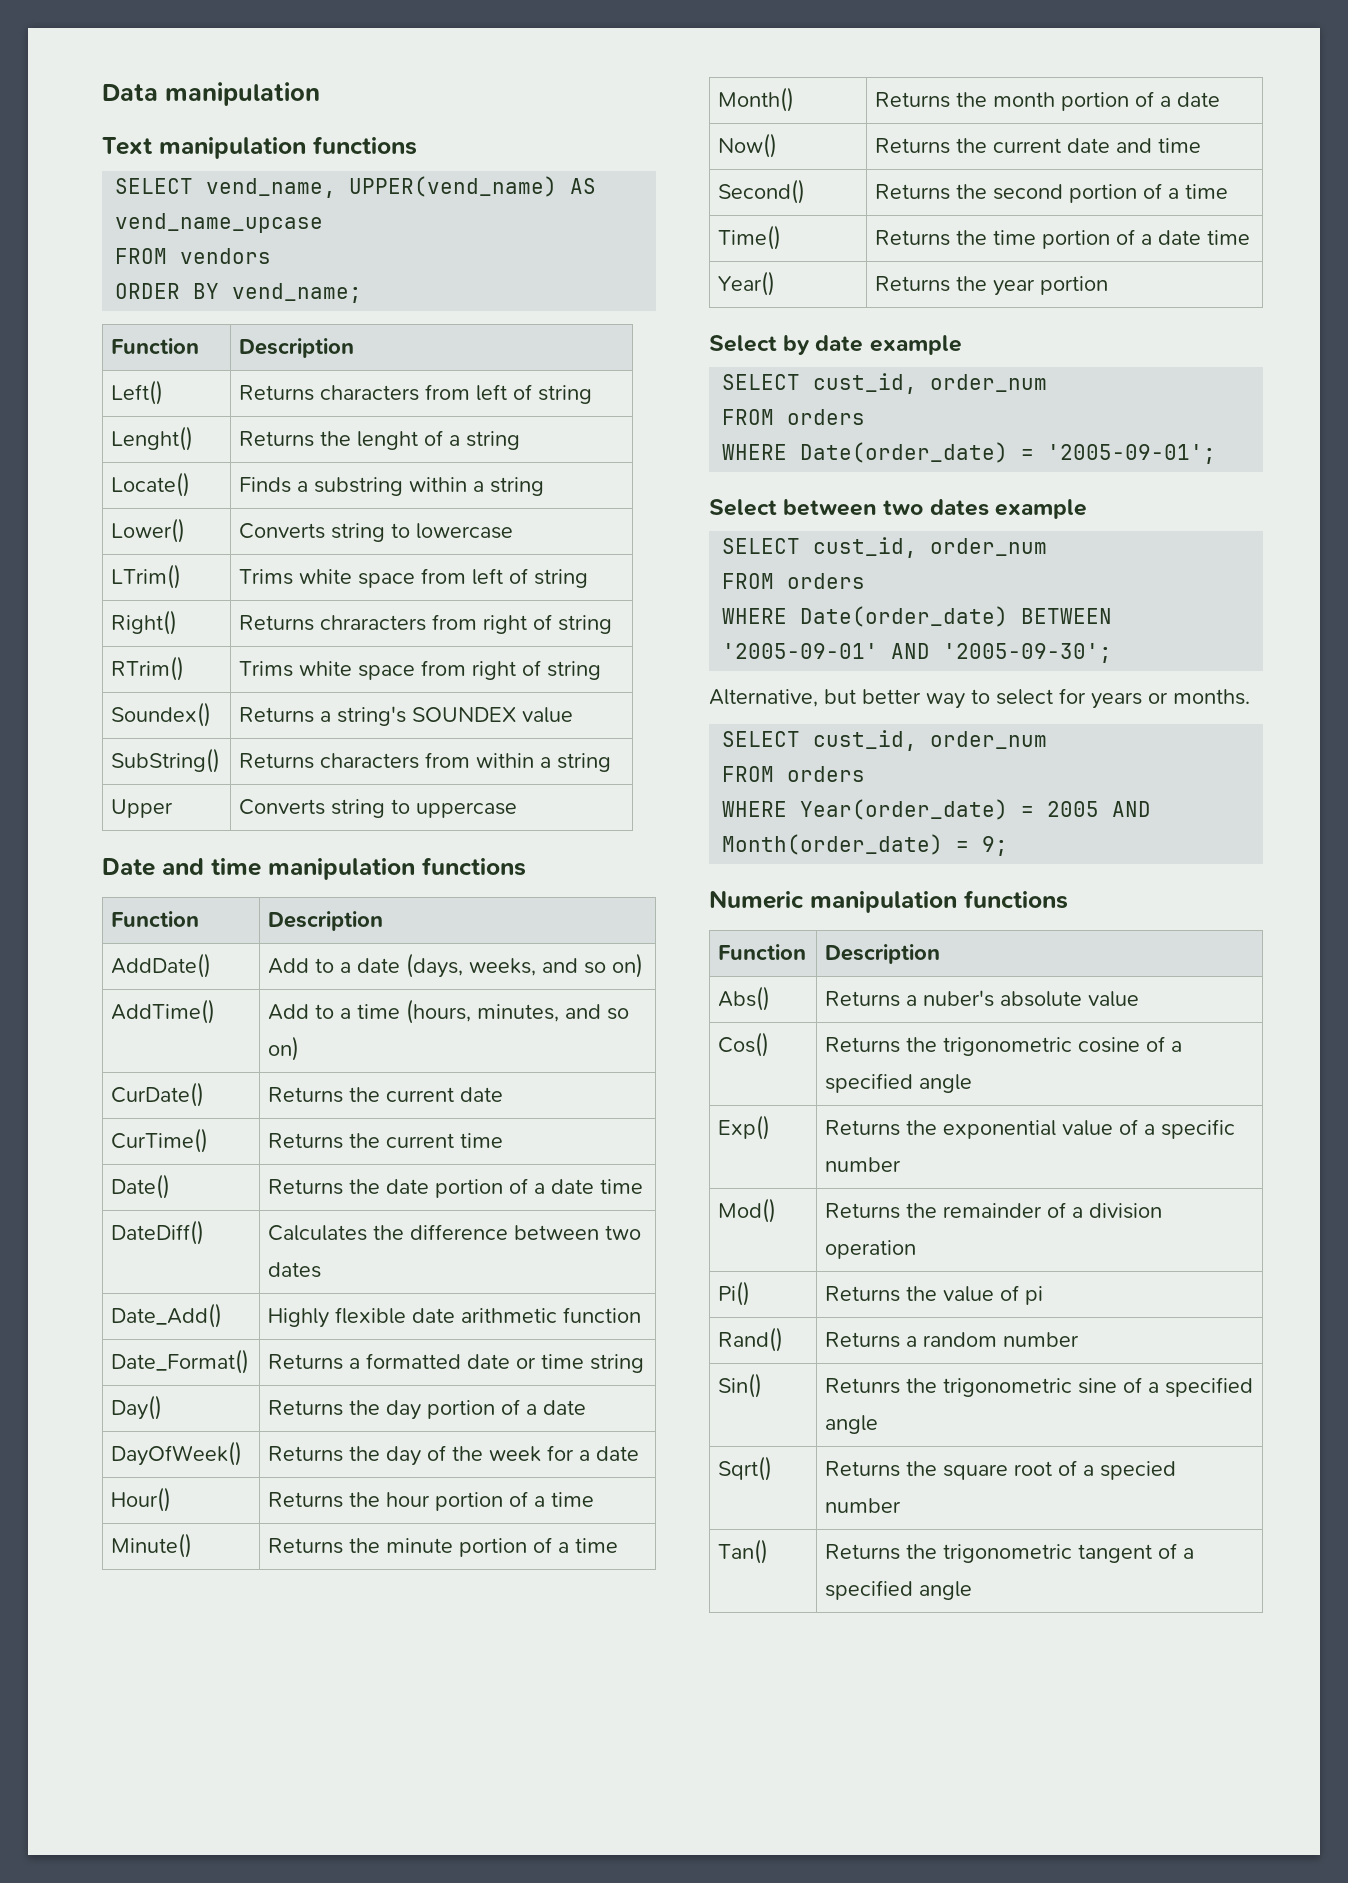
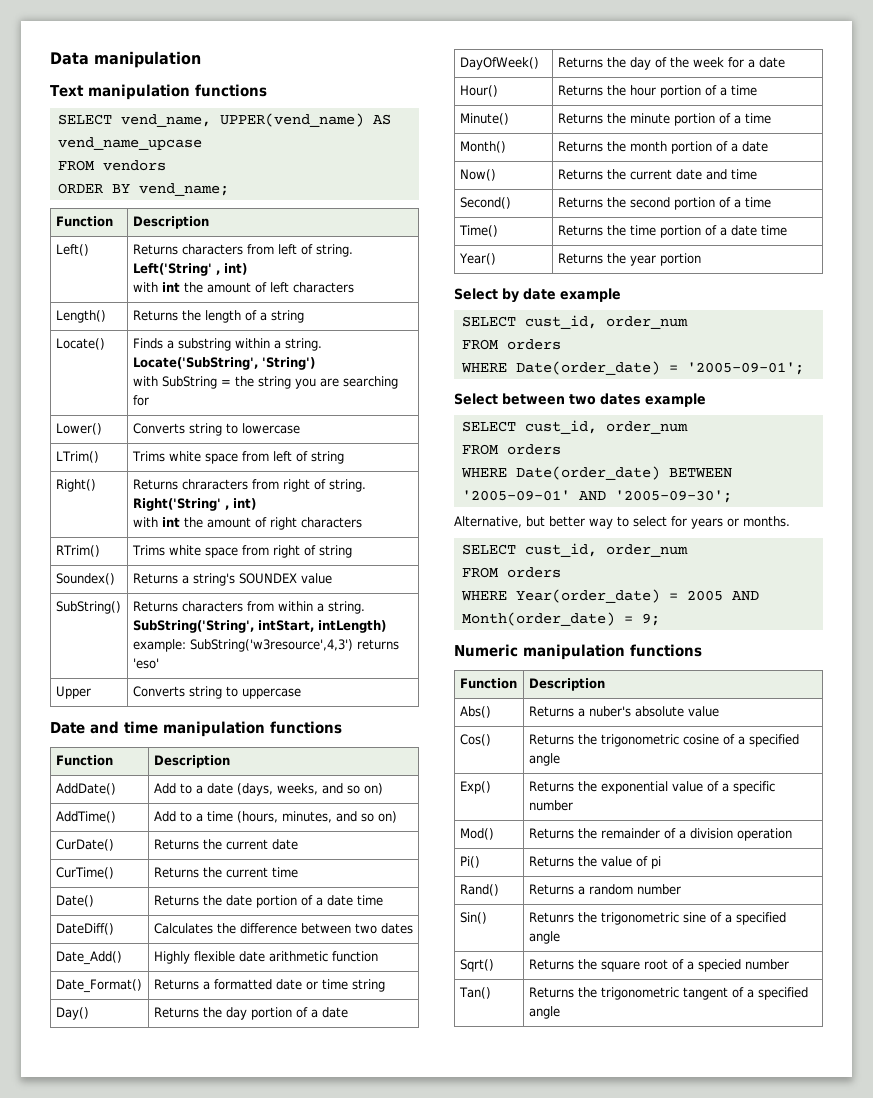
[538,385,593,404] [111,426,194,451] [239,431,419,450] string // Lenght() | Returns the lenght -> [315,244,353,257] [132,263,247,276] [132,282,354,293] [55,310,106,323] [132,310,241,323] string. Left('String' , int) // with int the amount of left characters // Length() | Returns the length
[490,477,545,496] string -> [284,338,322,351] [132,357,315,370] [132,376,398,389] [132,395,149,406] string. Locate('SubString', 'String') // with SubString = the string you are searching for
[558,615,613,634] string -> [328,479,366,492] [132,498,256,511] [132,517,362,530] string. Right('String' , int) // with int the amount of right characters
[557,753,612,772] string -> [327,601,365,614] [132,620,386,633] [132,639,399,652] [132,658,159,669] string. SubString('String', intStart, intLength) example: SubString('w3resource',4,3') returns 'eso'

